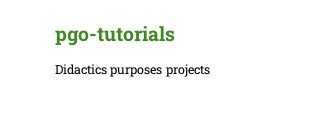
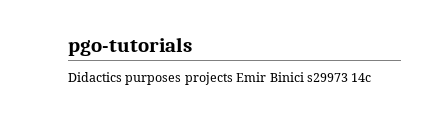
(210, 70) none -> [236,72,372,82] Emir Binici s29973 14c

